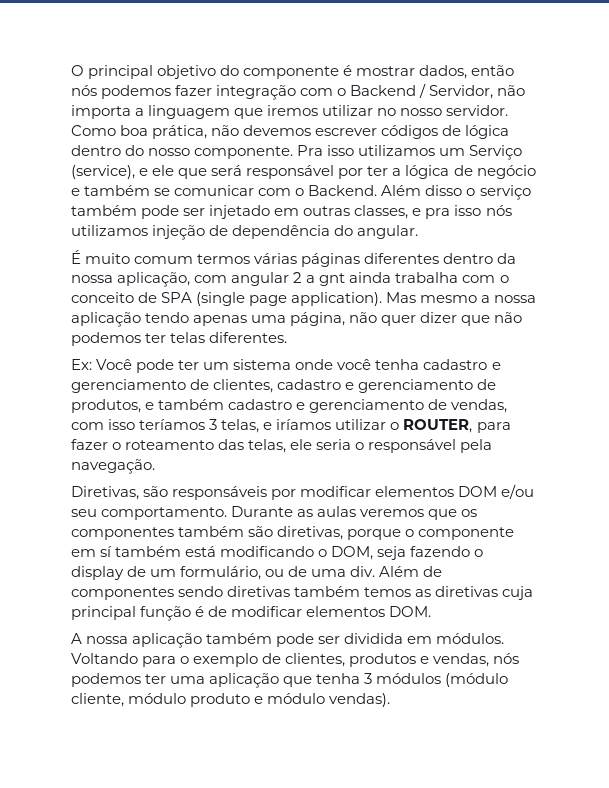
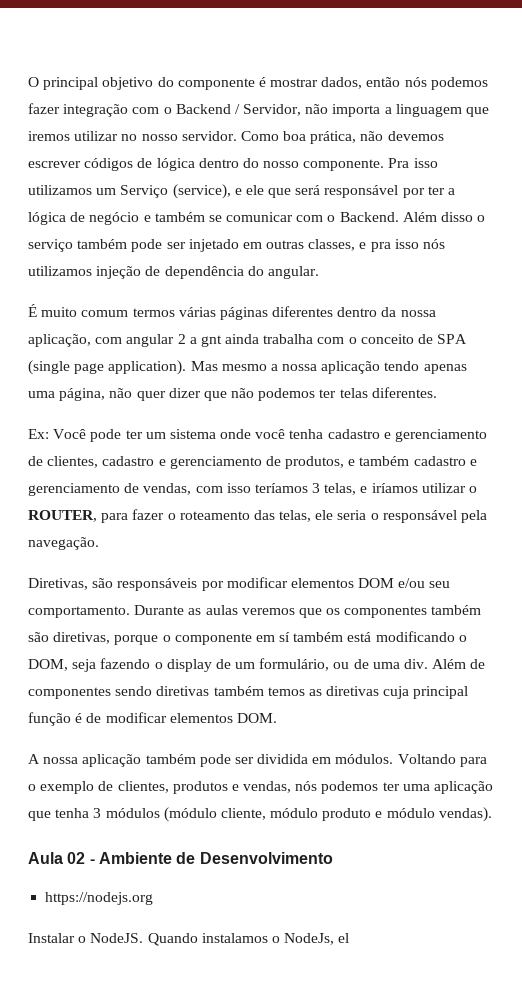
(391, 700) none -> [28,852,333,864] [45,892,154,905] [28,933,350,946] // Aula 02 - Ambiente de Desenvolvimento // https://nodejs.org // Instalar o NodeJS. Quando instalamos o NodeJs, el

